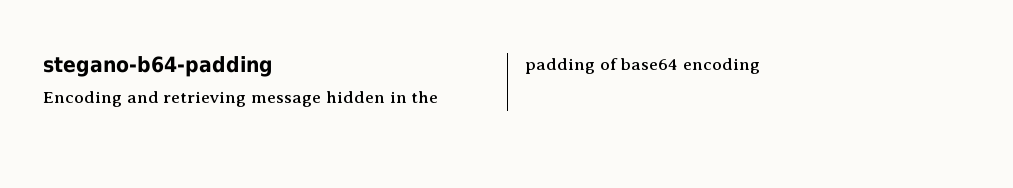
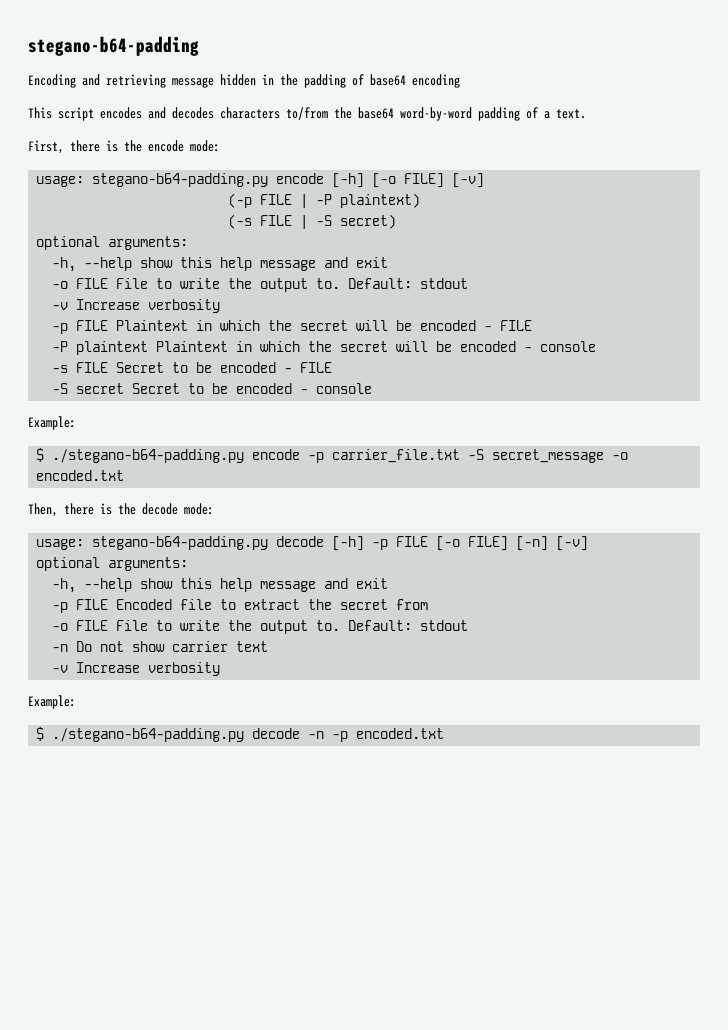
(761, 66) none -> [28,107,586,121] [28,140,220,154] [36,173,485,188] [228,193,421,208] [228,214,397,229] [36,236,189,250] [52,257,389,272] [52,278,469,292] [52,299,221,313] [52,320,533,334] [52,341,597,355] [52,362,333,373] [52,383,373,394] [28,416,76,430] [36,448,629,463] [36,470,125,481] [28,503,214,517] [36,536,589,551] [36,557,189,571] [52,578,389,593] [52,599,429,613] [52,620,469,634] [52,641,269,652] [52,662,221,676] [28,695,76,709] [36,727,445,742] // This script encodes and decodes characters to/from the base64 word-by-word padding of a text. // First, there is the encode mode: // usage: stegano-b64-padding.py encode [-h] [-o FILE] [-v] // (-p FILE | -P plaintext) // (-s FILE | -S secret) // optional arguments: // -h, --help show this help message and exit // -o FILE File to write the output to. Default: stdout // -v Increase verbosity // -p FILE Plaintext in which the secret will be encoded - FILE // -P plaintext Plaintext in which the secret will be encoded - console // -s FILE Secret to be encoded - FILE // -S secret Secret to be encoded - console // Example: // $ ./stegano-b64-padding.py encode -p carrier_file.txt -S secret_message -o encoded.txt // Then, there is the decode mode: // usage: stegano-b64-padding.py decode [-h] -p FILE [-o FILE] [-n] [-v] // optional arguments: // -h, --help show this help message and exit // -p FILE Encoded file to extract the secret from // -o FILE File to write the output to. Default: stdout // -n Do not show carrier text // -v Increase verbosity // Example: // $ ./stegano-b64-padding.py decode -n -p encoded.txt

